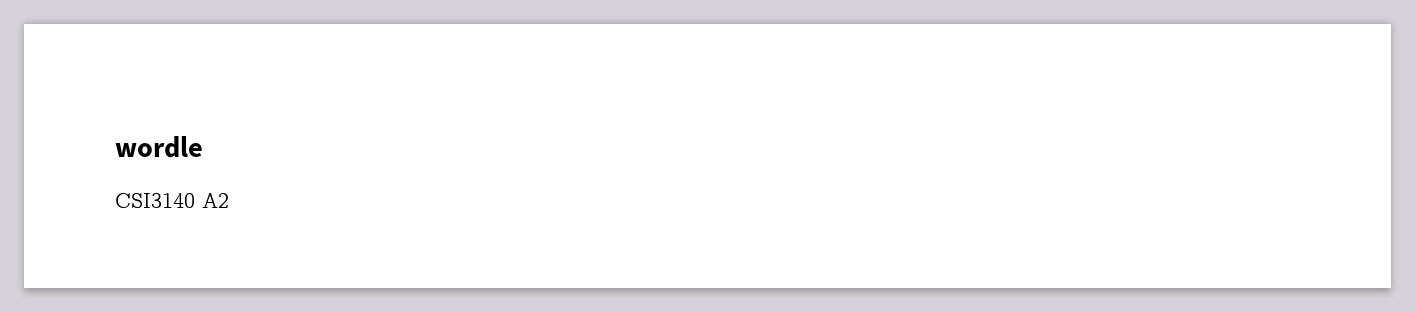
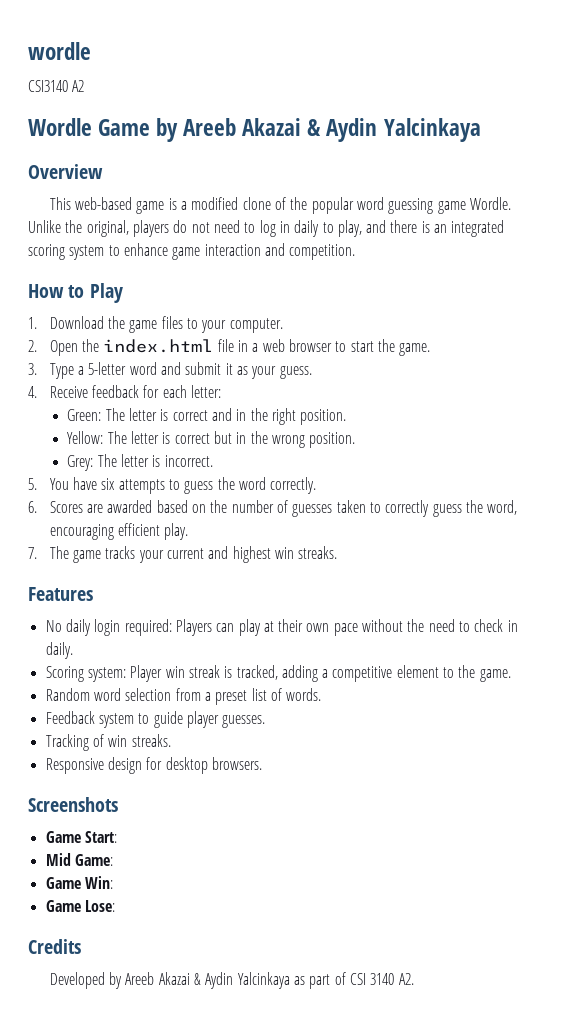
(229, 200) none -> [28,118,481,142] [28,164,103,179] [49,197,511,214] [28,220,505,237] [28,243,356,260] [28,283,123,303] [28,316,283,333] [28,339,431,356] [28,362,312,379] [28,385,222,398] [67,408,347,425] [67,431,356,448] [67,454,213,471] [28,477,317,494] [28,500,518,517] [49,523,189,540] [28,546,338,563] [28,587,93,601] [45,619,518,636] [45,642,73,659] [45,665,511,682] [45,688,322,705] [45,711,266,728] [45,734,171,751] [45,757,262,774] [28,797,118,812] [45,831,117,843] [45,853,113,866] [45,876,113,889] [45,900,115,912] [28,939,81,954] [49,972,414,989] // Wordle Game by Areeb Akazai & Aydin Yalcinkaya // Overview // This web-based game is a modified clone of the popular word guessing game Wordle. Unlike the original, players do not need to log in daily to play, and there is an integrated scoring system to enhance game interaction and competition. // How to Play // 1. Download the game files to your computer. // 2. Open the index.html file in a web browser to start the game. // 3. Type a 5-letter word and submit it as your guess. // 4. Receive feedback for each letter: // Green: The letter is correct and in the right position. // Yellow: The letter is correct but in the wrong position. // Grey: The letter is incorrect. // 5. You have six attempts to guess the word correctly. // 6. Scores are awarded based on the number of guesses taken to correctly guess the word, encouraging efficient play. // 7. The game tracks your current and highest win streaks. // Features // No daily login required: Players can play at their own pace without the need to check in daily. // Scoring system: Player win streak is tracked, adding a competitive element to the game. // Random word selection from a preset list of words. // Feedback system to guide player guesses. // Tracking of win streaks. // Responsive design for desktop browsers. // Screenshots // Game Start: // Mid Game: // Game Win: // Game Lose: // Credits // Developed by Areeb Akazai & Aydin Yalcinkaya as part of CSI 3140 A2.

